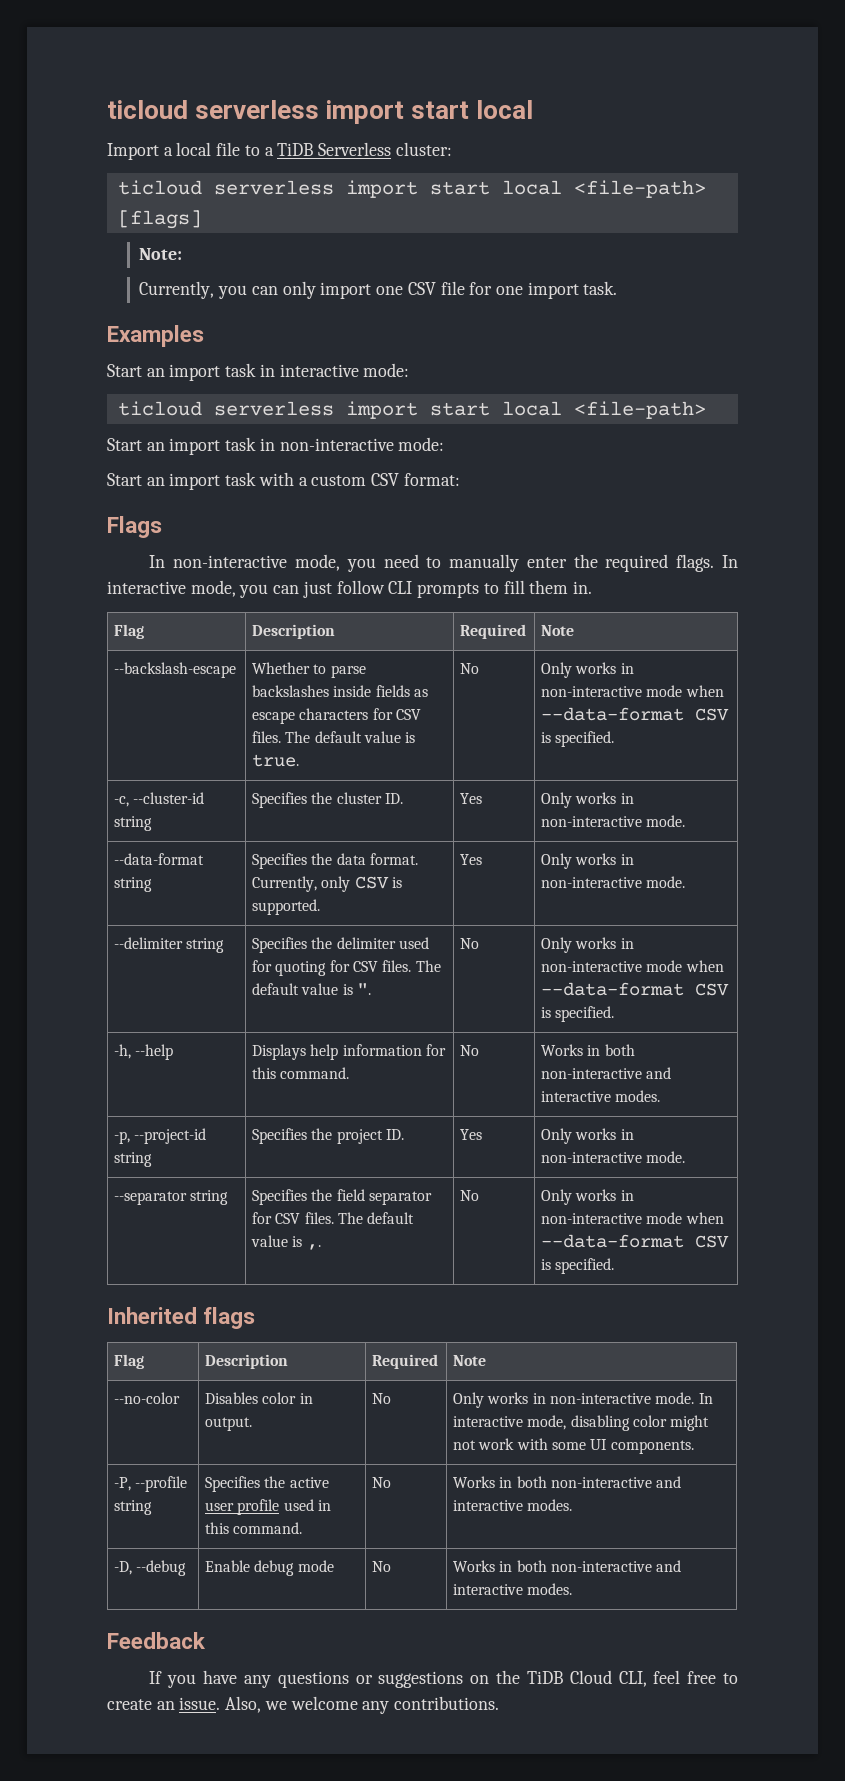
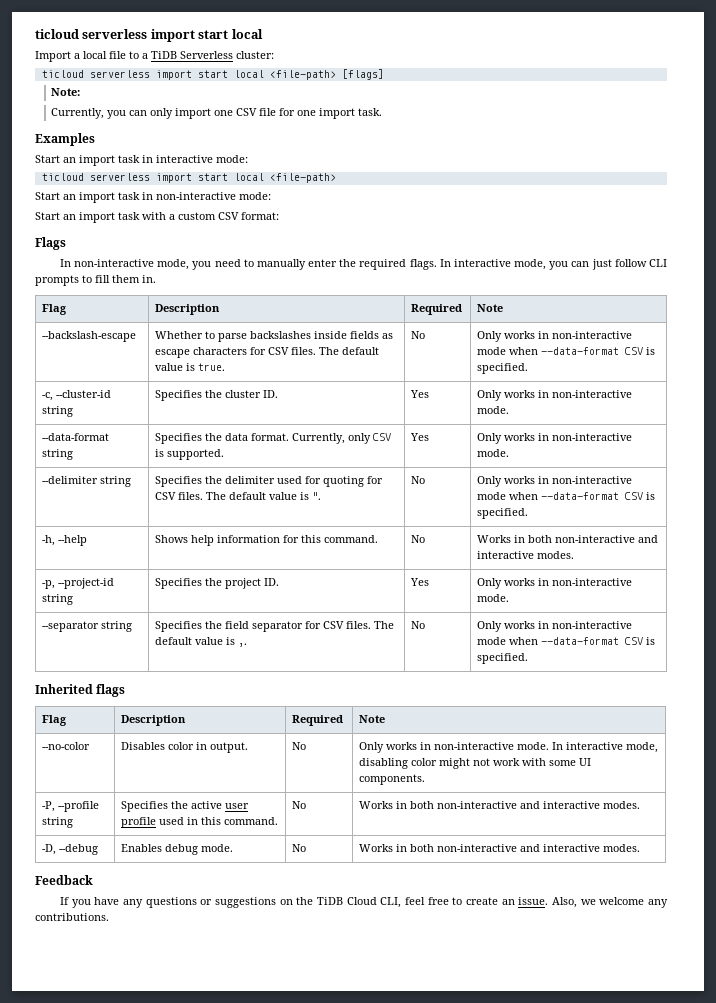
[252,1044,307,1060] Displays -> [155,535,189,543] Shows
[205,1560,334,1576] Enable debug mode -> [121,844,234,855] Enables debug mode.

